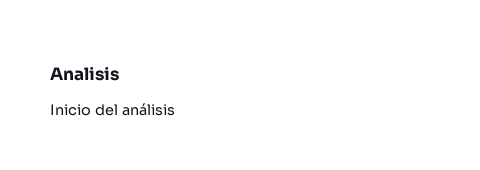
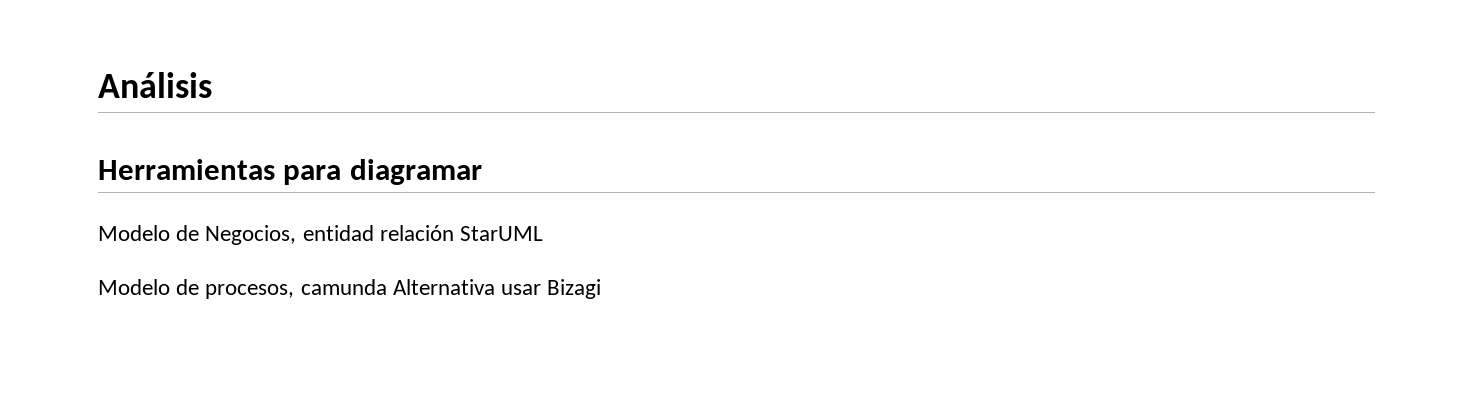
[50,66,119,81] [50,103,175,116] Analisis // Inicio del análisis -> [98,72,212,98] [98,159,482,185] [98,225,544,245] [98,279,602,299] Análisis // Herramientas para diagramar // Modelo de Negocios, entidad relación StarUML // Modelo de procesos, camunda Alternativa usar Bizagi

